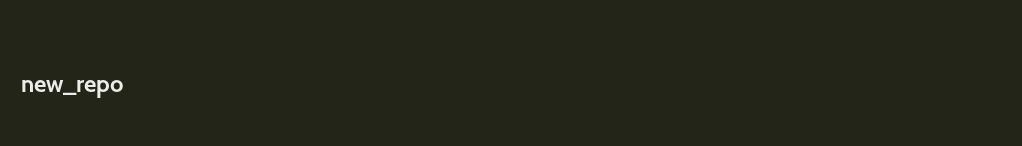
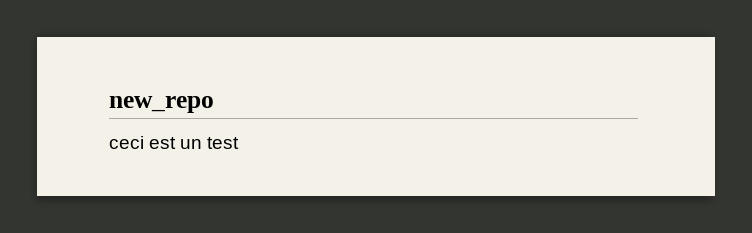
(123, 89) none -> [109,136,240,149] // ceci est un test

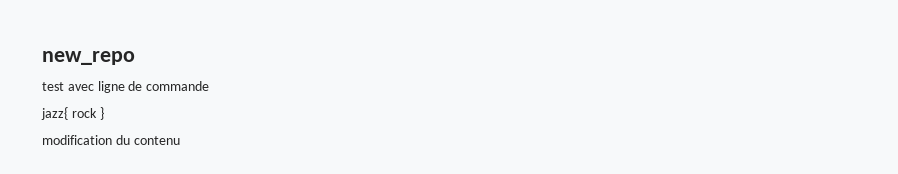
[109,136,240,149] ceci est un test -> [42,81,210,93] [41,107,104,120] [42,135,180,145] test avec ligne de commande // jazz{ rock } // modification du contenu

